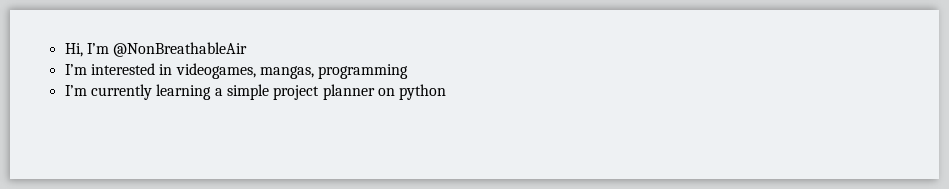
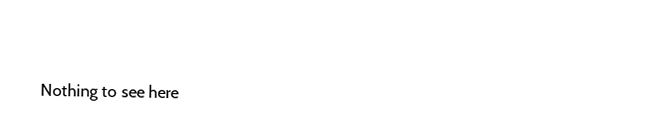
[64,42,248,57] [64,63,409,79] [64,84,447,100] Hi, I’m @NonBreathableAir // I’m interested in videogames, mangas, programming // I’m currently learning a simple project planner on python -> [40,82,180,101] Nothing to see here

